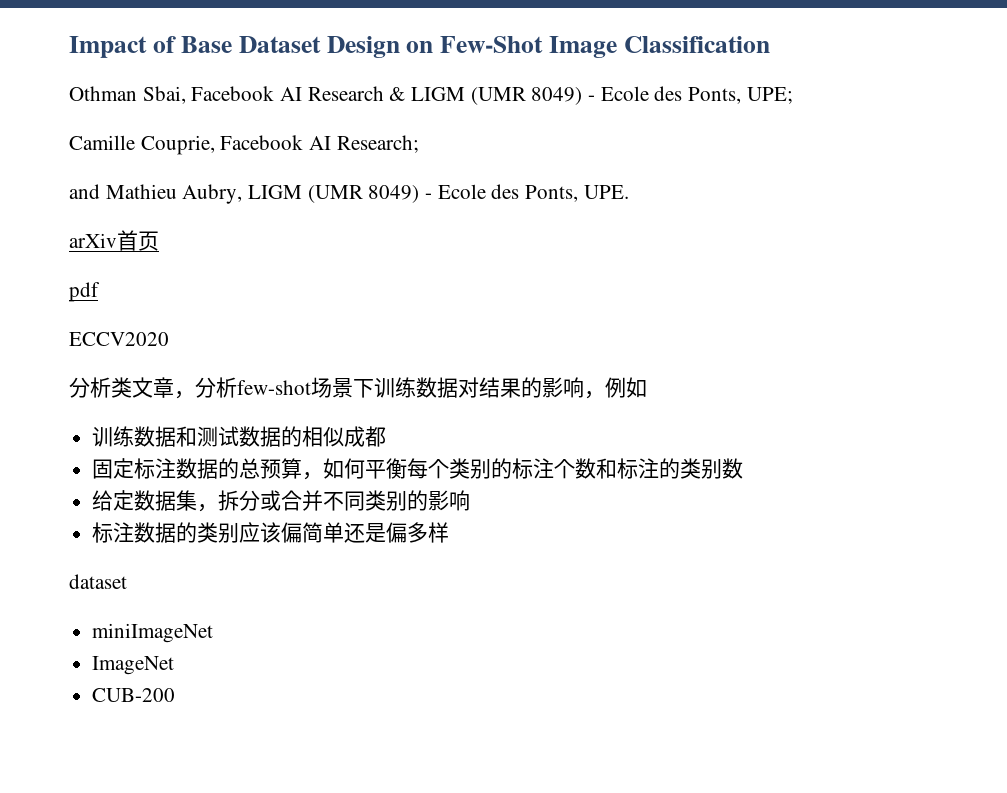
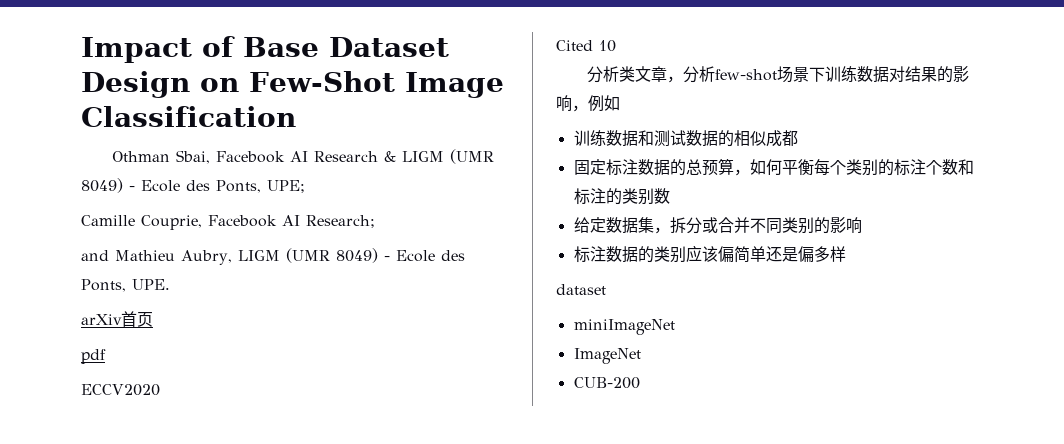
(169, 339) none -> [556,40,616,52] // Cited 10

